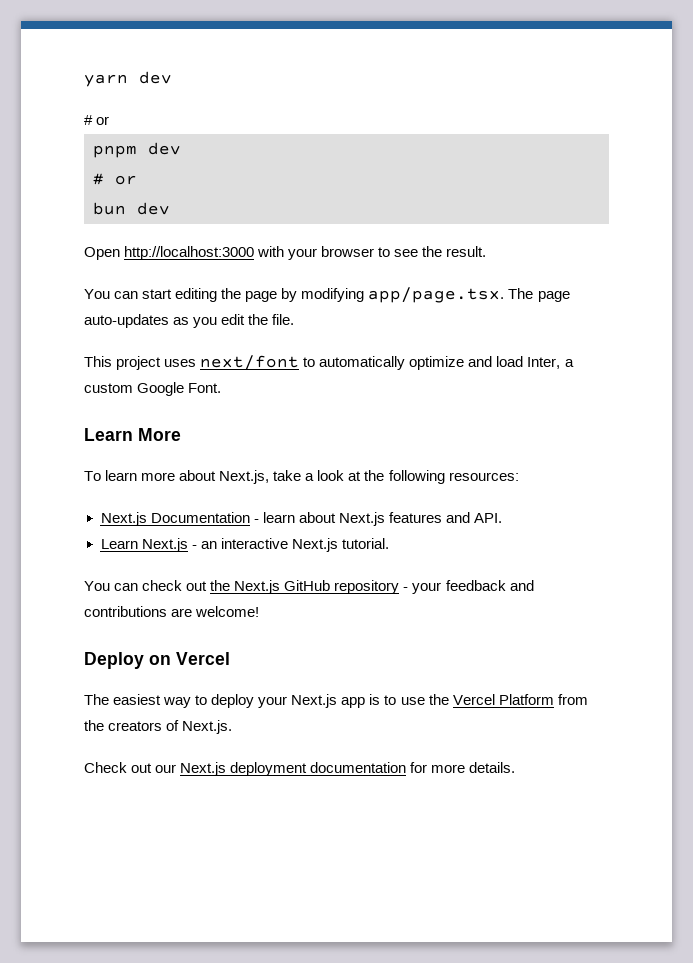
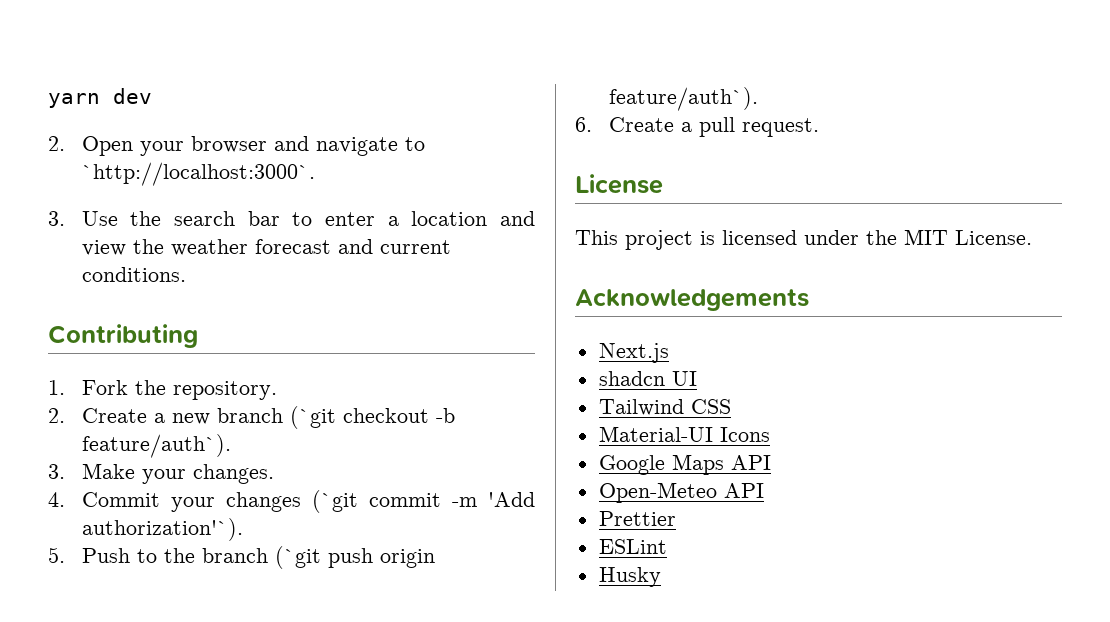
[84,115,110,125] [93,142,181,158] [93,173,137,185] [93,202,170,215] [84,246,487,260] [84,287,570,303] [84,314,295,328] [84,355,574,371] [84,382,222,396] [84,428,181,441] [84,470,519,484] [100,512,502,526] [100,538,389,552] [84,580,534,594] [84,606,260,617] [84,652,230,669] [84,694,588,708] [84,720,233,734] [84,762,516,776] # or // pnpm dev // # or // bun dev // Open http://localhost:3000 with your browser to see the result. // You can start editing the page by modifying app/page.tsx. The page auto-updates as you edit the file. // This project uses next/font to automatically optimize and load Inter, a custom Google Font. // Learn More // To learn more about Next.js, take a look at the following resources: // Next.js Documentation - learn about Next.js features and API. // Learn Next.js - an interactive Next.js tutorial. // You can check out the Next.js GitHub repository - your feedback and contributions are welcome! // Deploy on Vercel // The easiest way to deploy your Next.js app is to use the Vercel Platform from the creators of Next.js. // Check out our Next.js deployment documentation for more details. -> [48,136,425,156] [81,162,315,186] [48,211,535,226] [81,239,451,256] [81,267,186,282] [48,324,198,348] [48,380,277,400] [48,406,455,429] [81,434,231,458] [48,463,274,484] [48,490,535,513] [81,518,243,541] [48,546,435,569] [608,87,758,111] [575,117,819,137] [575,174,663,194] [575,229,1032,250] [575,289,809,311] [598,343,669,363] [598,371,697,386] [598,399,731,416] [598,426,770,442] [598,454,771,475] [598,482,764,503] [598,511,676,526] [598,539,667,554] [598,567,661,587] 2. Open your browser and navigate to `http://localhost:3000`. // 3. Use the search bar to enter a location and view the weather forecast and current conditions. // Contributing // 1. Fork the repository. // 2. Create a new branch (`git checkout -b feature/auth`). // 3. Make your changes. // 4. Commit your changes (`git commit -m 'Add authorization'`). // 5. Push to the branch (`git push origin feature/auth`). // 6. Create a pull request. // License // This project is licensed under the MIT License. // Acknowledgements // Next.js // shadcn UI // Tailwind CSS // Material-UI Icons // Google Maps API // Open-Meteo API // Prettier // ESLint // Husky

